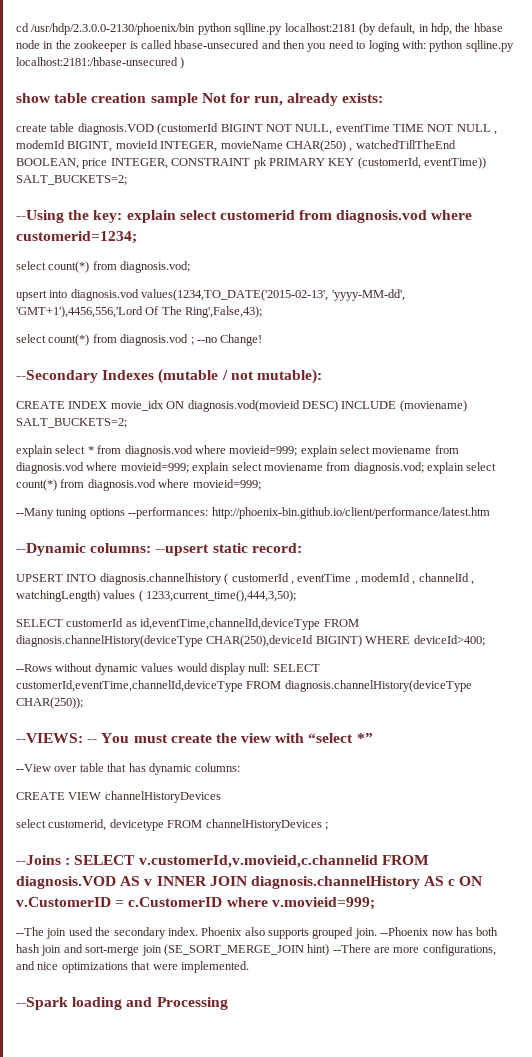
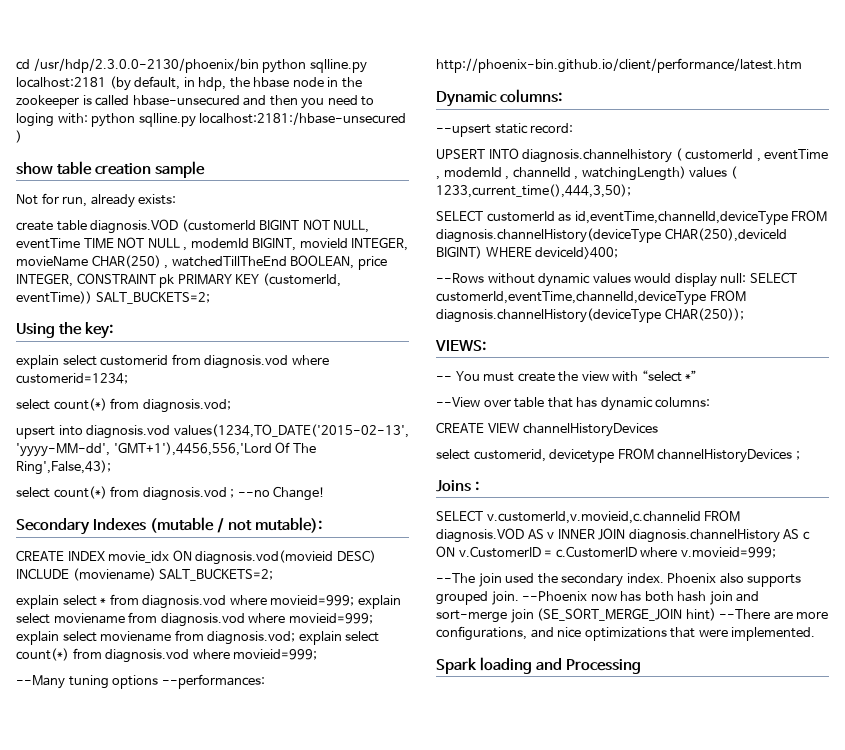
(198, 99) none -> (205, 169) //
[16,210,64,223] --Using -> [16,323,55,338] Using
(123, 216) none -> (113, 330) //
[16,370,98,383] --Secondary -> [16,518,90,535] Secondary
[16,543,152,556] --Dynamic columns: -> [436,89,562,107] Dynamic columns: //
[16,733,83,743] --VIEWS: -> [435,340,486,351] VIEWS: //
[16,855,61,865] --Joins -> [436,480,471,492] Joins
(71, 861) none -> (479, 486) //
[16,997,68,1010] --Spark -> [436,658,477,674] Spark

